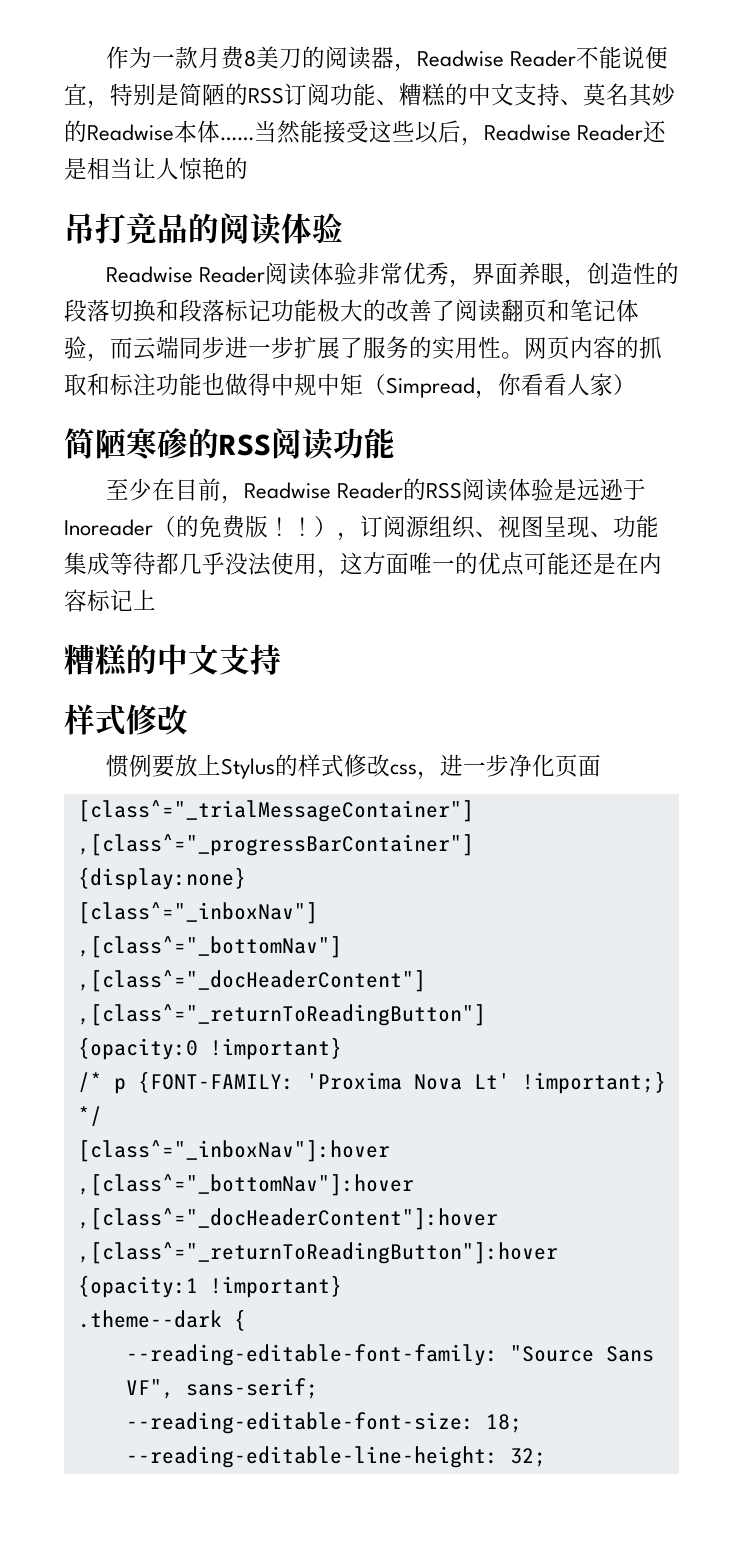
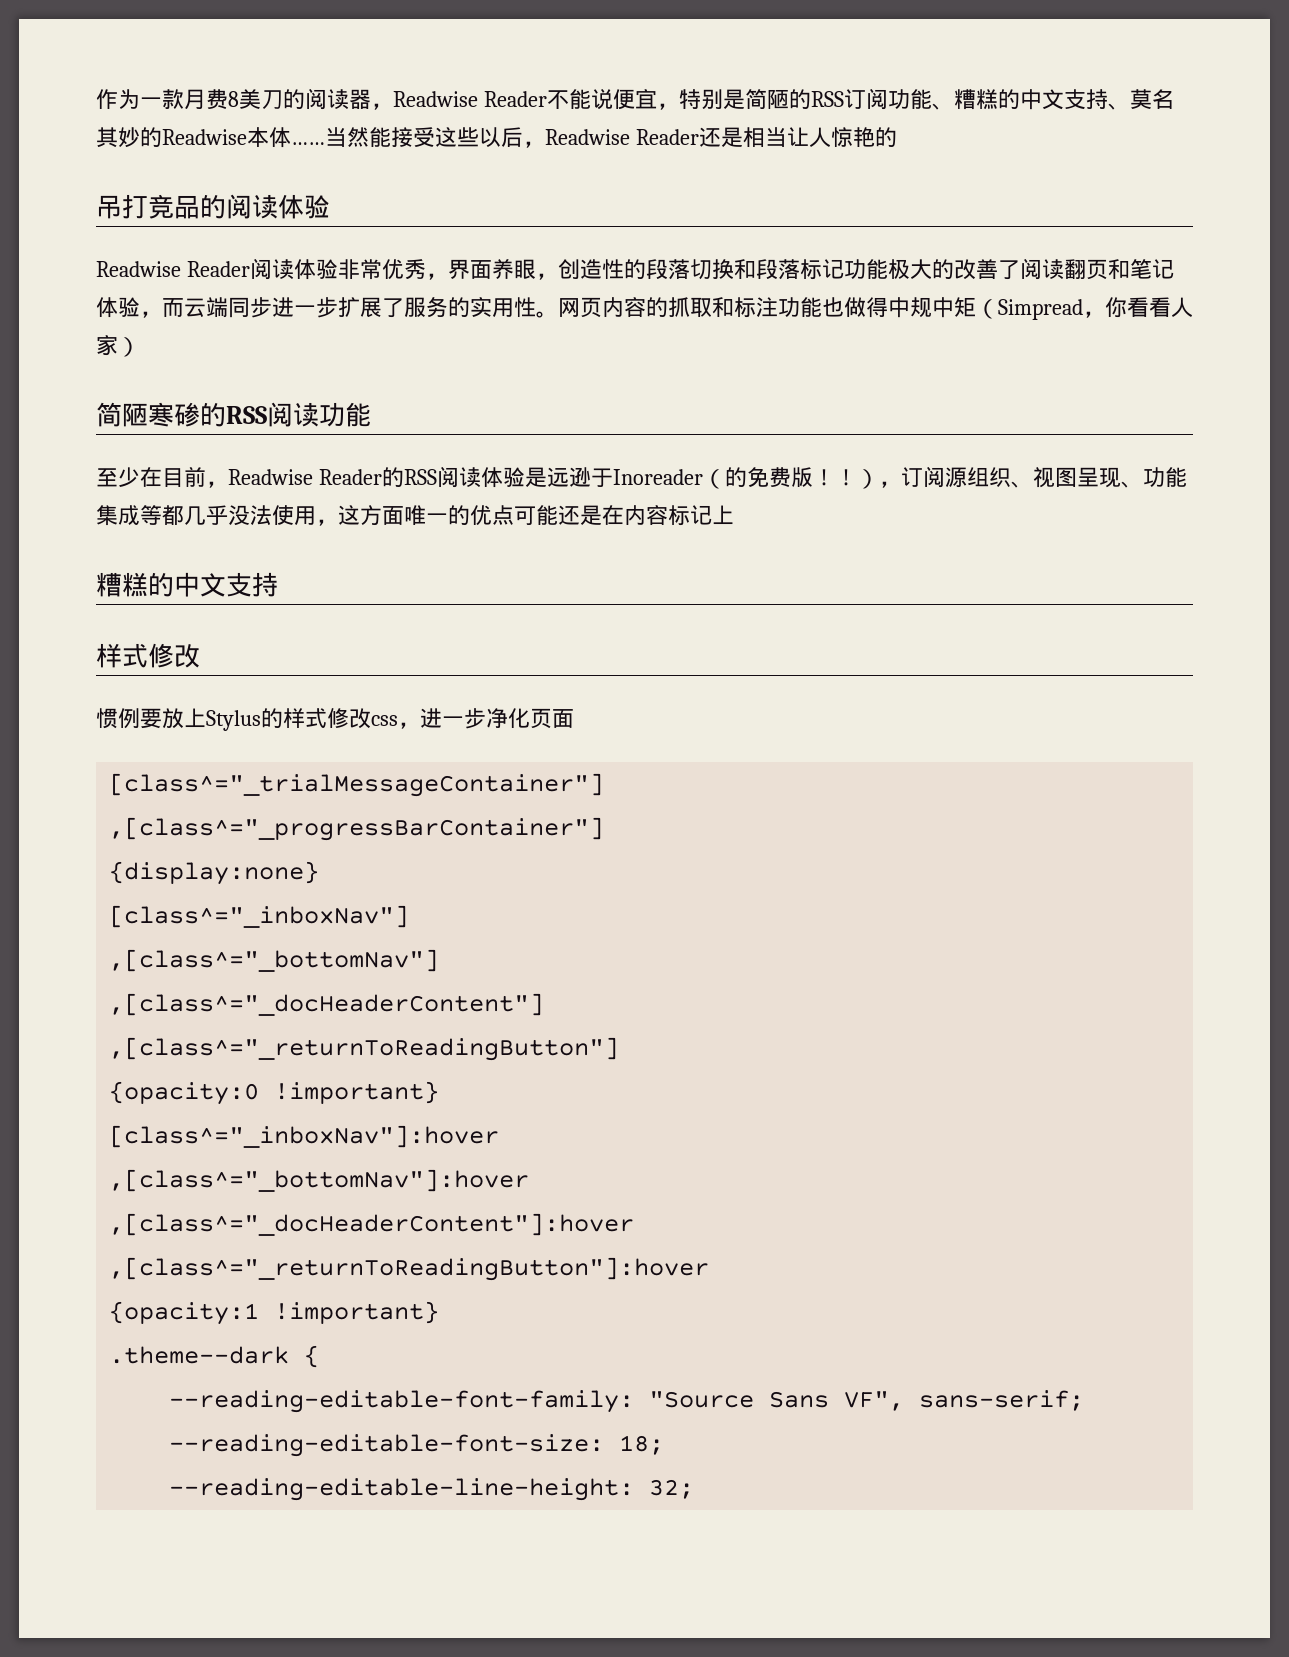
[133,552,156,575] 待 -> (162, 515) none
[77,1071,666,1094] [77,1106,102,1126] // /* p {FONT-FAMILY: 'Proxima Nova Lt' !important;} */ -> (440, 1092) none

